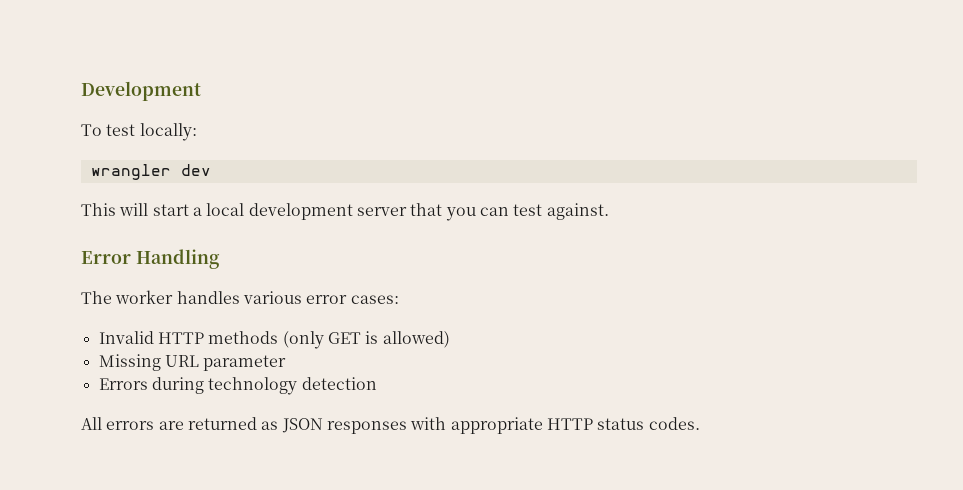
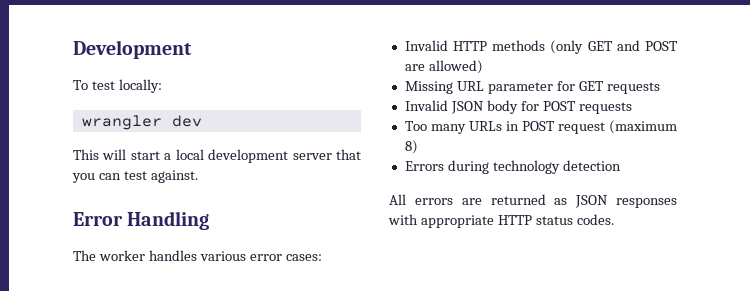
[365,331,379,344] is -> [616,40,678,51] [404,64,425,71] and POST are
(287, 363) none -> [556,81,660,94] [404,100,632,114] [404,120,677,134] [404,140,418,154] for GET requests // Invalid JSON body for POST requests // Too many URLs in POST request (maximum 8)

